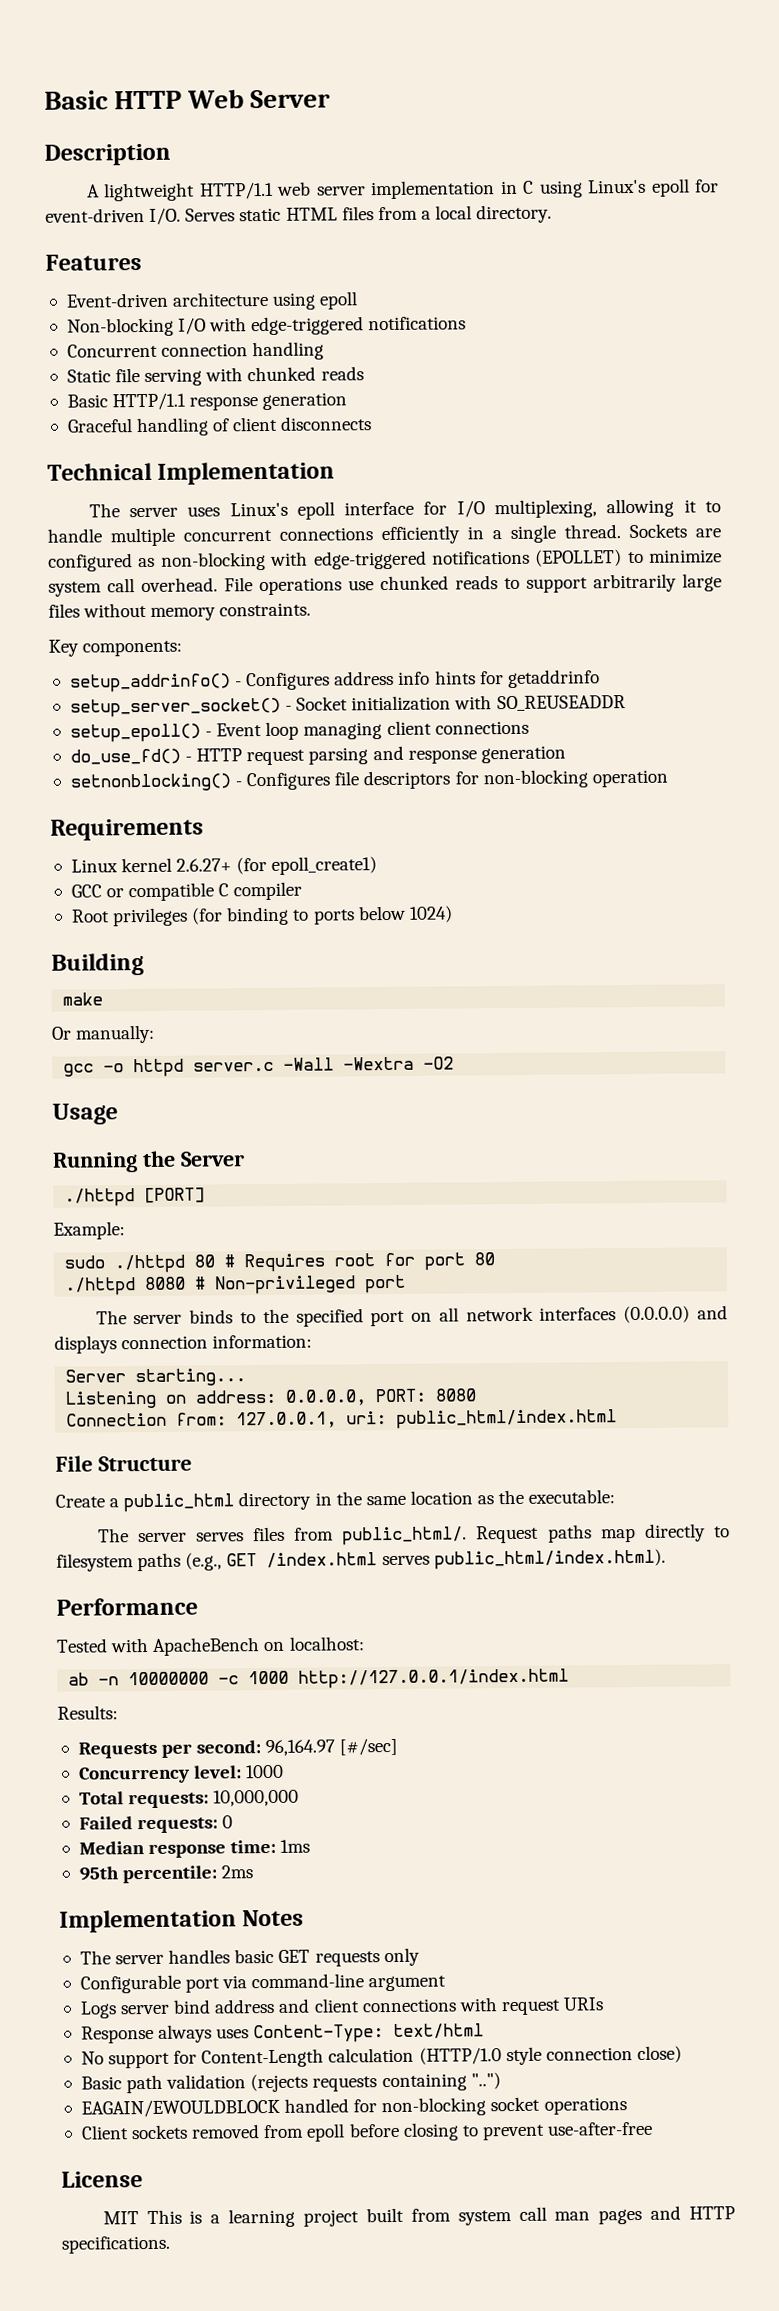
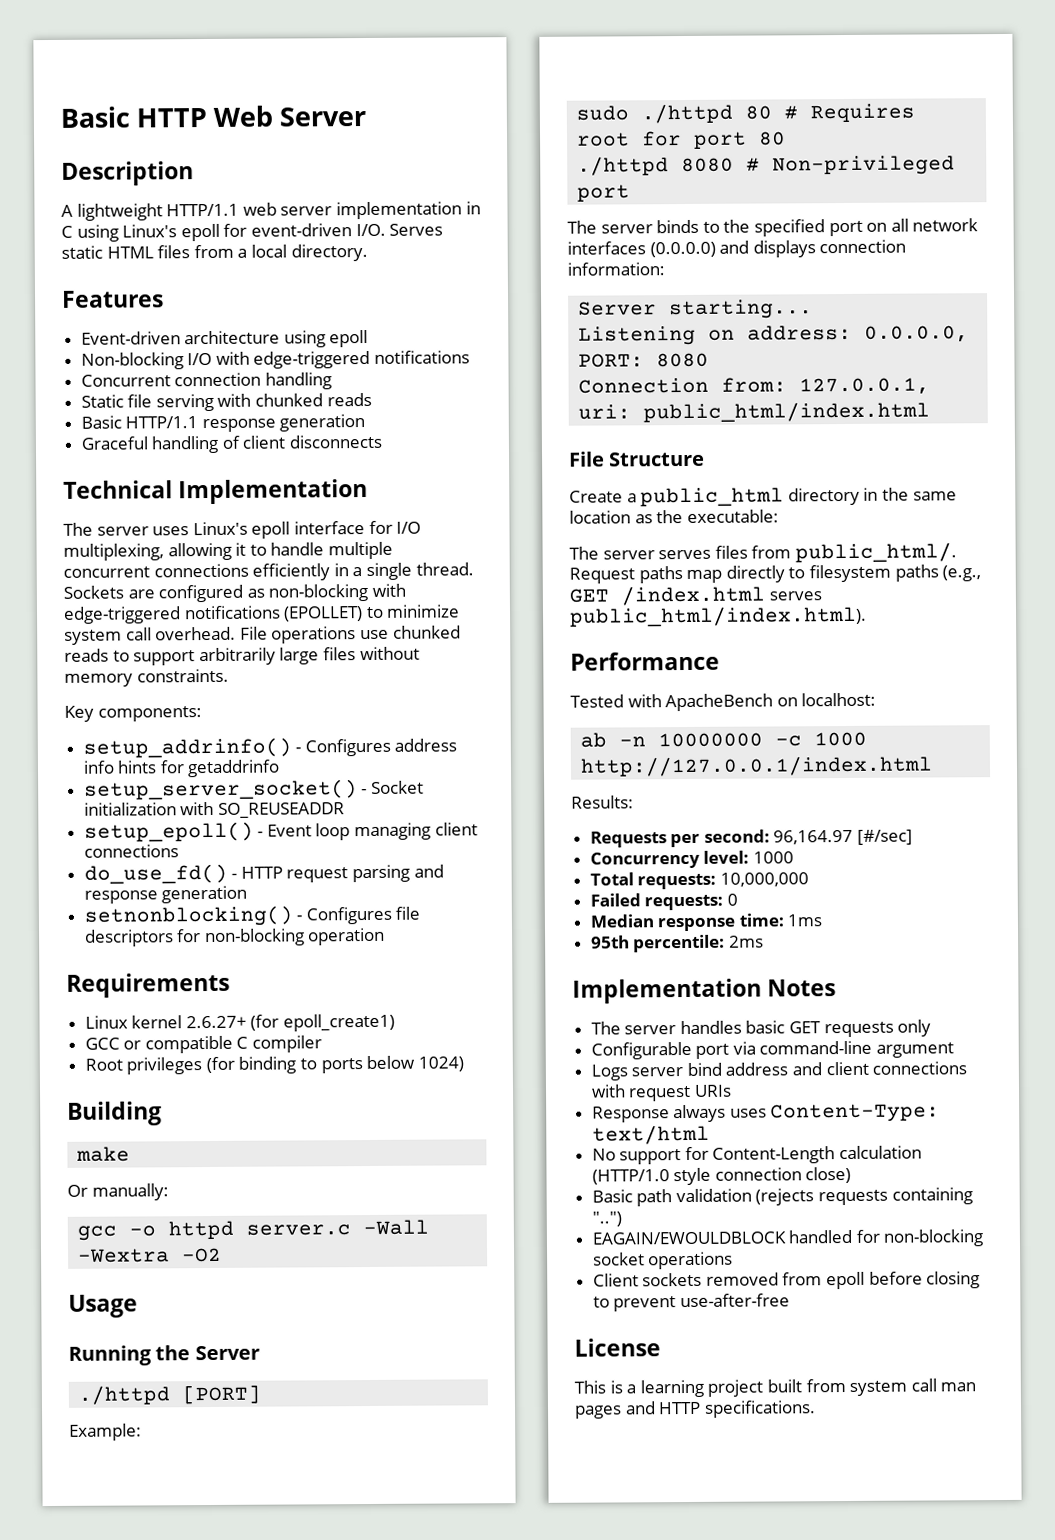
[102,2211,139,2225] MIT -> (661, 1347) none

